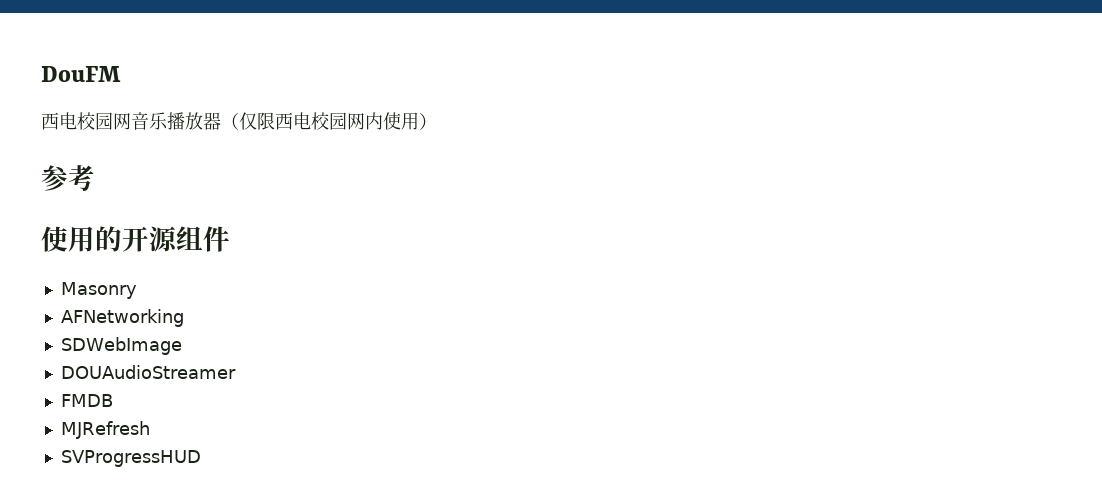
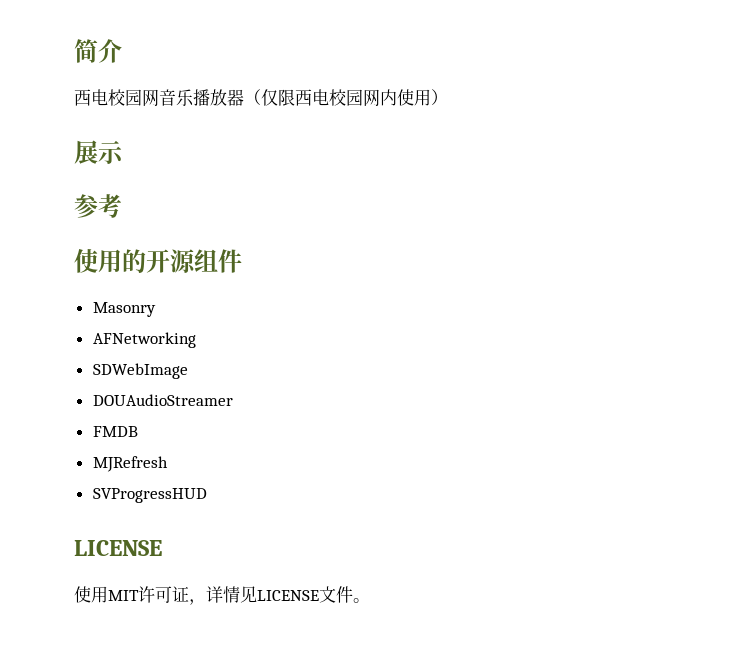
[41,66,121,82] DouFM -> [74,39,122,63] 简介
(437, 121) none -> [74,140,124,164] // 展示
(201, 458) none -> [74,540,162,556] [74,586,370,605] // LICENSE // 使用MIT许可证，详情见LICENSE文件。

